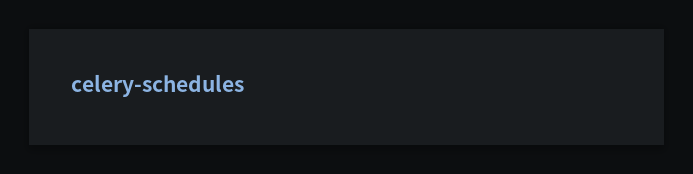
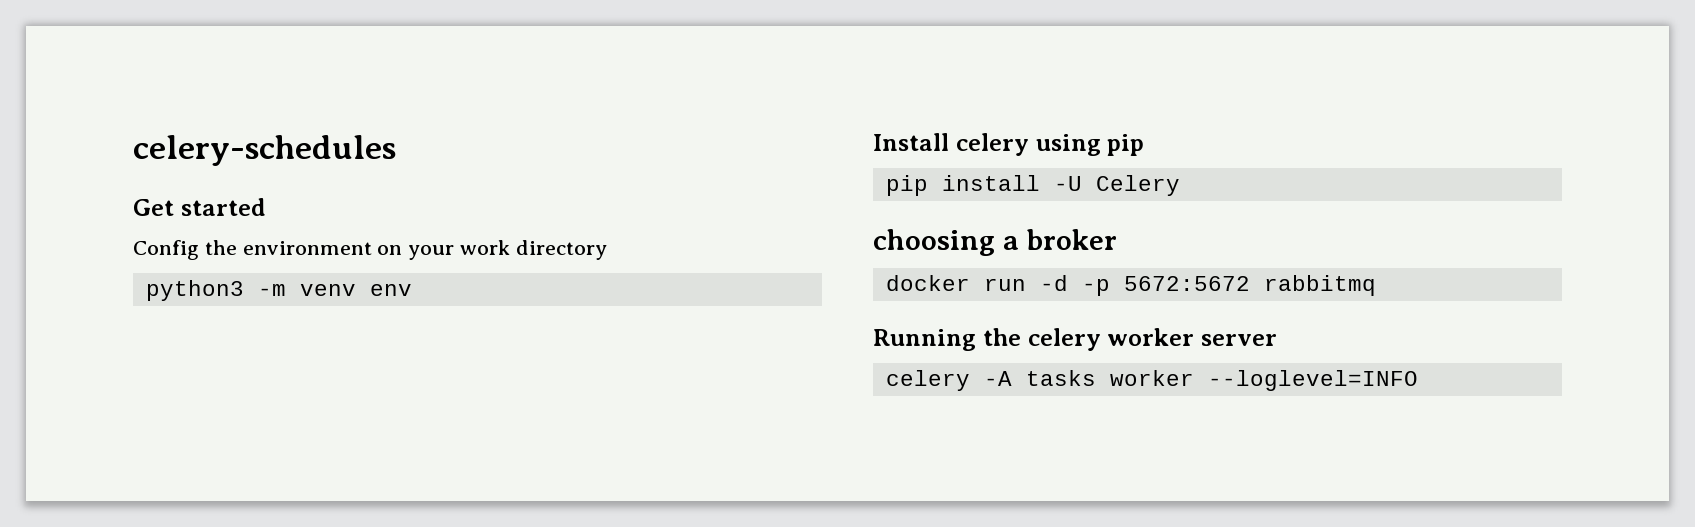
(244, 85) none -> [133,198,266,216] [133,240,607,260] [145,280,412,301] [873,133,1145,156] [885,175,1180,196] [873,229,1117,256] [885,275,1376,296] [873,328,1277,351] [885,370,1418,391] // Get started // Config the environment on your work directory // python3 -m venv env // Install celery using pip // pip install -U Celery // choosing a broker // docker run -d -p 5672:5672 rabbitmq // Running the celery worker server // celery -A tasks worker --loglevel=INFO

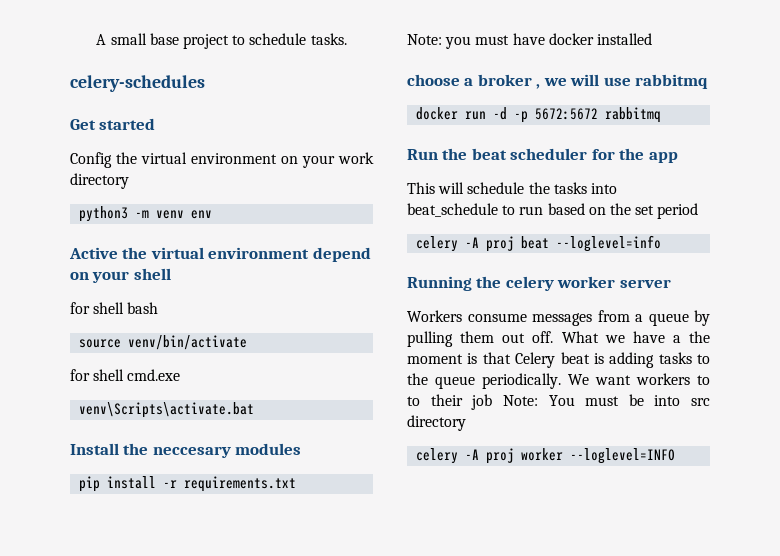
(133, 150) none -> [96,33,347,49] A small base project to schedule tasks. //
(237, 247) none -> [141,152,187,164] virtual
[873,133,1145,156] [885,175,1180,196] [873,229,1117,256] Install celery using pip // pip install -U Celery // choosing a broker -> [69,247,371,262] [70,268,171,283] [70,302,159,314] [79,335,248,350] [70,369,181,381] [79,402,255,418] [70,443,302,458] [79,476,297,492] [407,33,652,49] [407,74,709,89] Active the virtual environment depend on your shell // for shell bash // source venv/bin/activate // for shell cmd.exe // venv\Scripts\activate.bat // Install the neccesary modules // pip install -r requirements.txt // Note: you must have docker installed // choose a broker , we will use rabbitmq
(1376, 285) none -> [407,148,678,163] [407,182,617,194] [407,203,699,219] [416,235,662,252] // Run the beat scheduler for the app // This will schedule the tasks into beat_schedule to run based on the set period // celery -A proj beat --loglevel=info
[885,370,1096,391] // celery -A tasks -> [407,310,710,326] [407,331,710,347] [407,352,710,368] [407,373,710,389] [407,394,710,410] [407,415,466,431] [416,448,515,464] // Workers consume messages from a queue by pulling them out off. What we have a the moment is that Celery beat is adding tasks to the queue periodically. We want workers to to their job Note: You must be into src directory // celery -A proj

